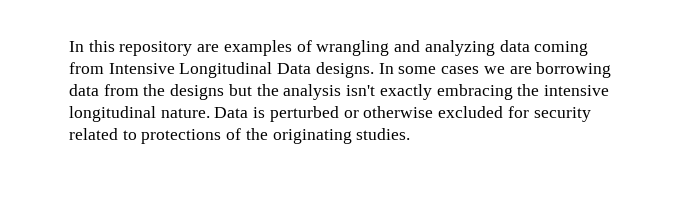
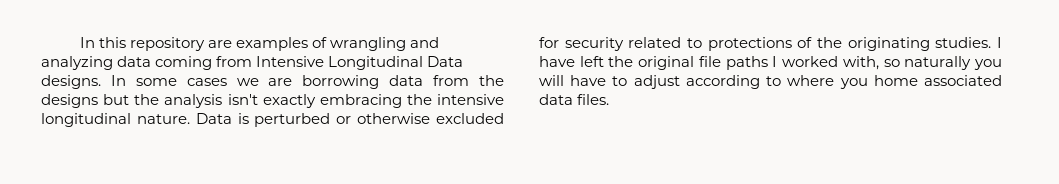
(411, 134) none -> [997,37,1002,48] [539,56,1002,70] [539,75,1002,89] [539,94,610,105] I have left the original file paths I worked with, so naturally you will have to adjust according to where you home associated data files.

